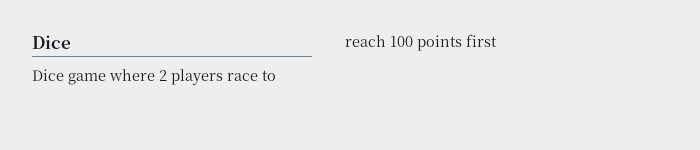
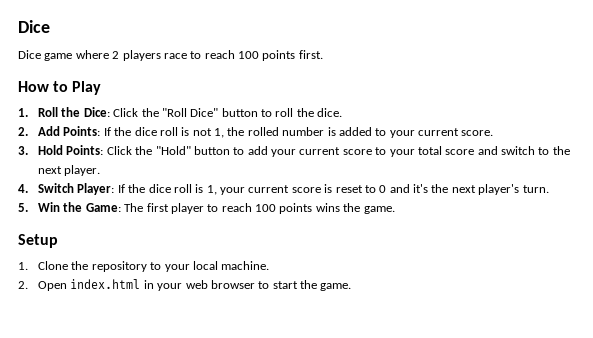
[466,34,497,47] first -> [298,50,323,59] [18,81,102,95] [18,107,343,117] [18,126,494,138] [18,145,570,157] [38,165,101,176] [18,183,549,195] [18,202,395,214] [18,234,58,248] [18,261,270,272] [18,279,352,291] first. // How to Play // 1. Roll the Dice: Click the "Roll Dice" button to roll the dice. // 2. Add Points: If the dice roll is not 1, the rolled number is added to your current score. // 3. Hold Points: Click the "Hold" button to add your current score to your total score and switch to the next player. // 4. Switch Player: If the dice roll is 1, your current score is reset to 0 and it's the next player's turn. // 5. Win the Game: The first player to reach 100 points wins the game. // Setup // 1. Clone the repository to your local machine. // 2. Open index.html in your web browser to start the game.

